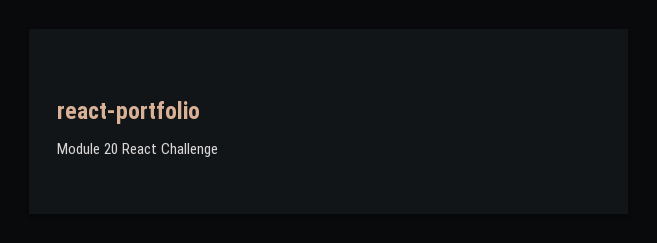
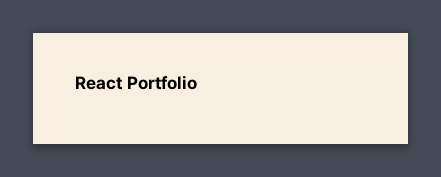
[57,101,200,124] [57,143,219,157] react-portfolio // Module 20 React Challenge -> [75,75,197,90] React Portfolio

